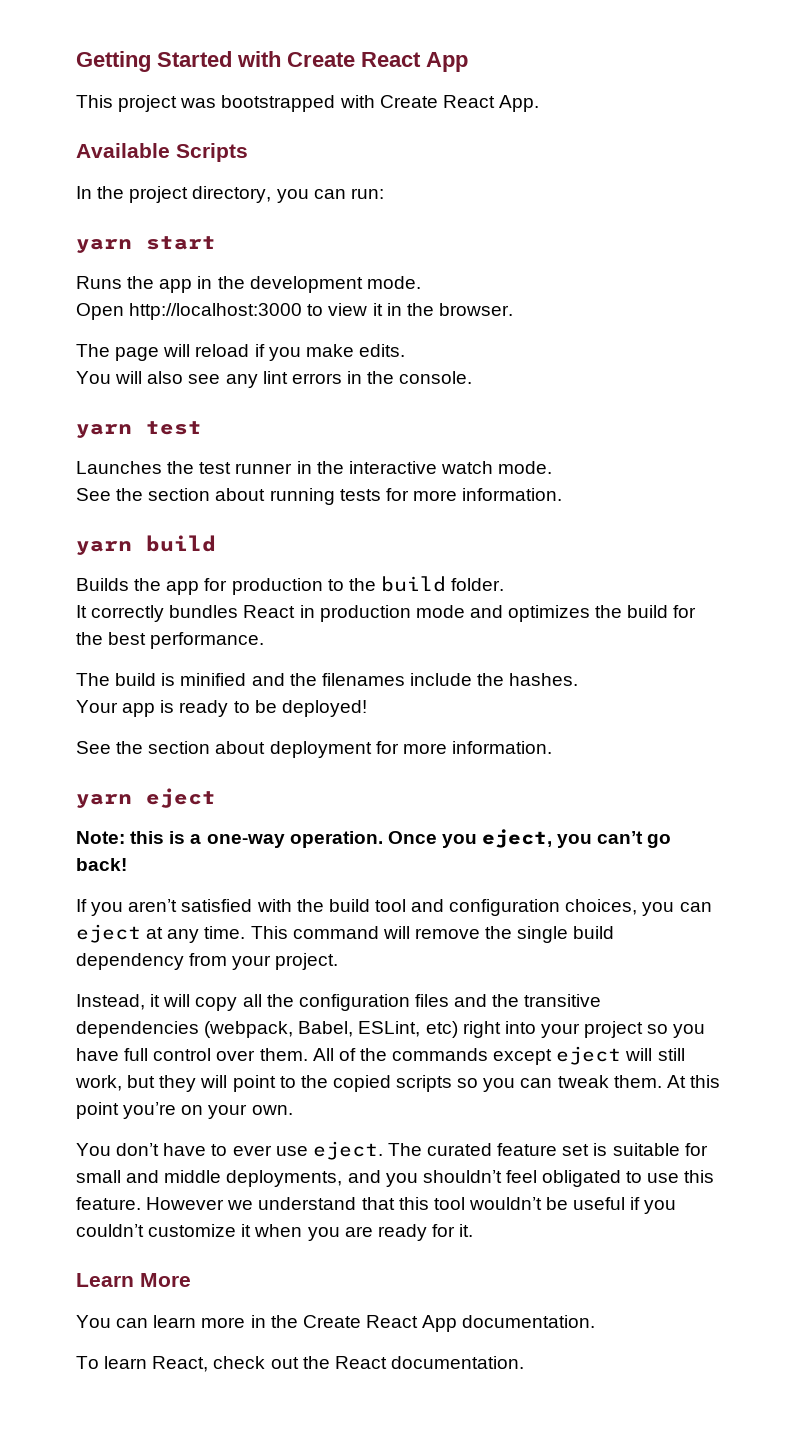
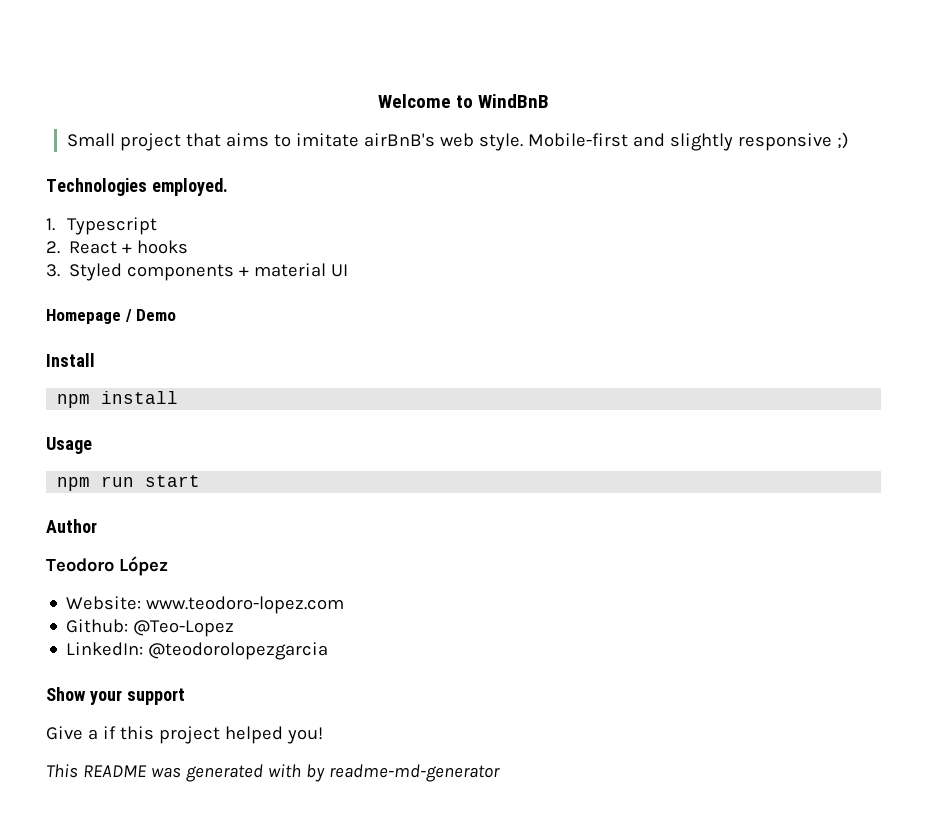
[76,51,468,72] [76,95,539,112] [76,143,248,162] [76,186,384,203] [76,236,216,253] [76,276,421,293] [76,303,513,320] [76,344,405,361] [76,371,473,388] [76,421,202,438] [76,461,553,474] [76,488,563,505] [76,535,216,555] [76,576,505,595] [76,605,697,622] [76,632,265,649] [76,673,579,686] [76,700,367,717] [76,741,552,758] [76,788,216,808] [76,829,672,848] [76,858,127,871] [76,899,712,916] [76,924,615,943] [76,953,339,970] [76,994,602,1011] [76,1021,706,1038] [76,1046,685,1065] [75,1075,720,1092] [76,1102,293,1119] [76,1141,708,1160] [76,1170,715,1187] [76,1197,677,1214] [76,1224,474,1241] [76,1273,191,1287] [76,1315,596,1332] [76,1356,524,1372] Getting Started with Create React App // This project was bootstrapped with Create React App. // Available Scripts // In the project directory, you can run: // yarn start // Runs the app in the development mode. // Open http://localhost:3000 to view it in the browser. // The page will reload if you make edits. // You will also see any lint errors in the console. // yarn test // Launches the test runner in the interactive watch mode. // See the section about running tests for more information. // yarn build // Builds the app for production to the build folder. // It correctly bundles React in production mode and optimizes the build for the best performance. // The build is minified and the filenames include the hashes. // Your app is ready to be deployed! // See the section about deployment for more information. // yarn eject // Note: this is a one-way operation. Once you eject, you can’t go back! // If you aren’t satisfied with the build tool and configuration choices, you can eject at any time. This command will remove the single build dependency from your project. // Instead, it will copy all the configuration files and the transitive dependencies (webpack, Babel, ESLint, etc) right into your project so you have full control over them. All of the commands except eject will still work, but they will point to the copied scripts so you can tweak them. At this point you’re on your own. // You don’t have to ever use eject. The curated feature set is suitable for small and middle deployments, and you shouldn’t feel obligated to use this feature. However we understand that this tool wouldn’t be useful if you couldn’t customize it when you are ready for it. // Learn More // You can learn more in the Create React App documentation. // To learn React, check out the React documentation. -> [377,94,550,108] [67,132,850,151] [46,178,228,196] [46,217,158,235] [46,240,189,254] [46,263,349,281] [46,309,177,324] [46,353,95,367] [57,391,179,408] [46,437,92,454] [57,475,201,491] [46,519,97,533] [46,556,168,576] [66,596,345,614] [66,619,235,637] [66,642,329,660] [46,687,185,705] [46,726,323,744] [46,764,500,782] Welcome to WindBnB // Small project that aims to imitate airBnB's web style. Mobile-first and slightly responsive ;) // Technologies employed. // 1. Typescript // 2. React + hooks // 3. Styled components + material UI // Homepage / Demo // Install // npm install // Usage // npm run start // Author // Teodoro López // Website: www.teodoro-lopez.com // Github: @Teo-Lopez // LinkedIn: @teodorolopezgarcia // Show your support // Give a if this project helped you! // This README was generated with by readme-md-generator

